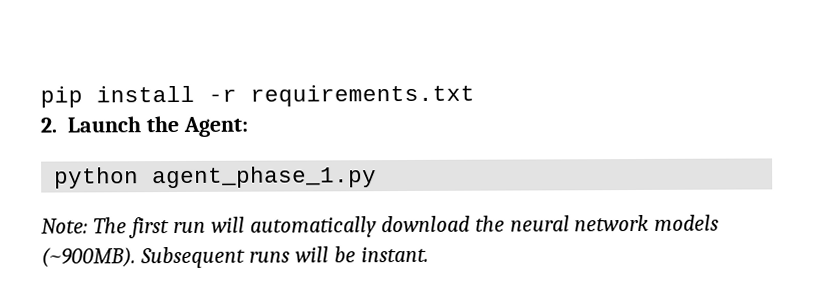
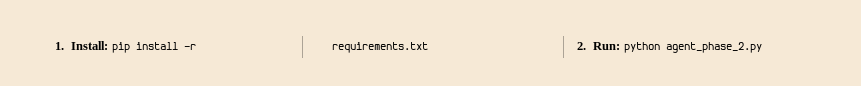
(40, 97) none -> [55,41,109,50] 1. Install:
[67,115,248,137] [54,166,378,189] [41,214,720,239] [41,246,429,269] Launch the Agent: // python agent_phase_1.py // Note: The first run will automatically download the neural network models (~900MB). Subsequent runs will be instant. -> [593,42,762,53] Run: python agent_phase_2.py

